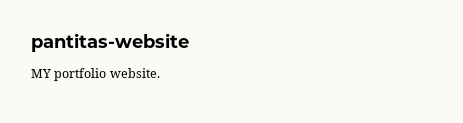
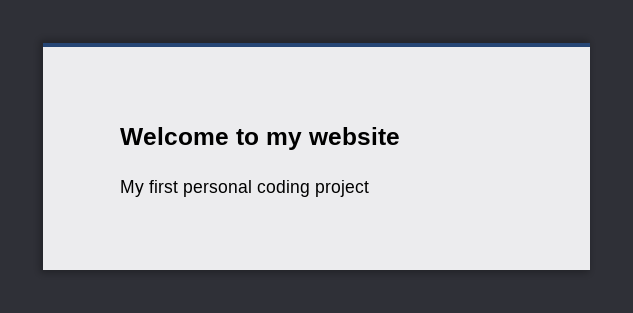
[31,33,189,52] [31,68,160,81] pantitas-website // MY portfolio website. -> [120,127,400,150] [120,180,369,197] Welcome to my website // My first personal coding project

